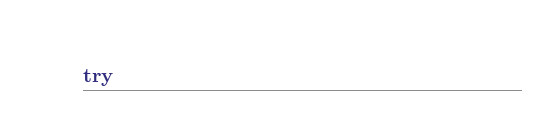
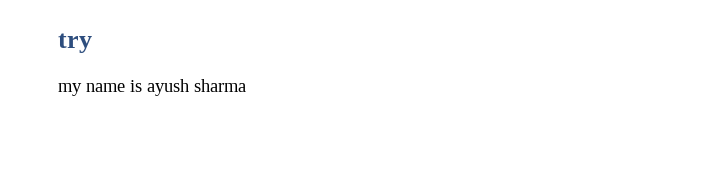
(113, 77) none -> [58,79,246,96] // my name is ayush sharma

